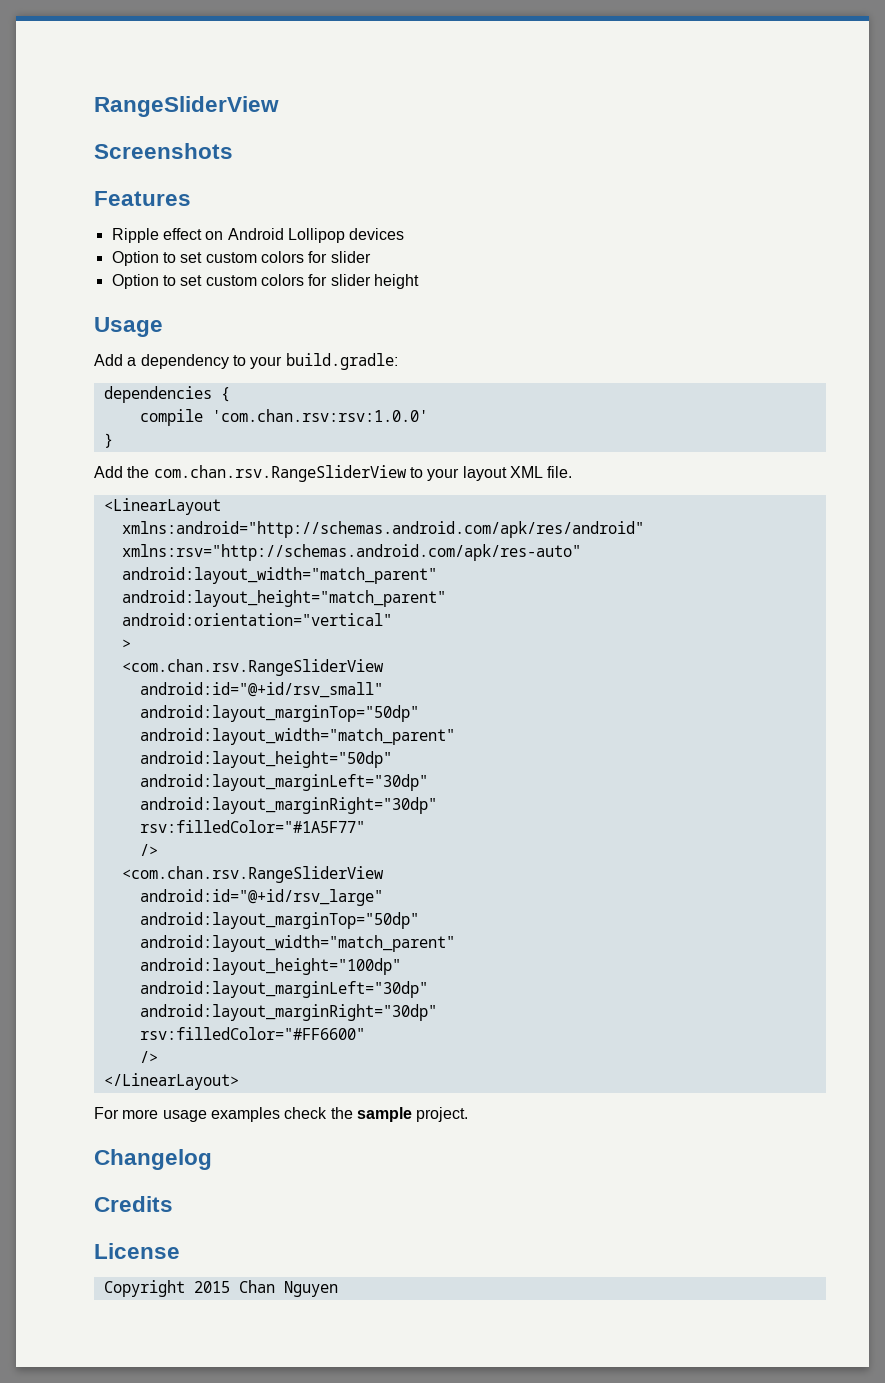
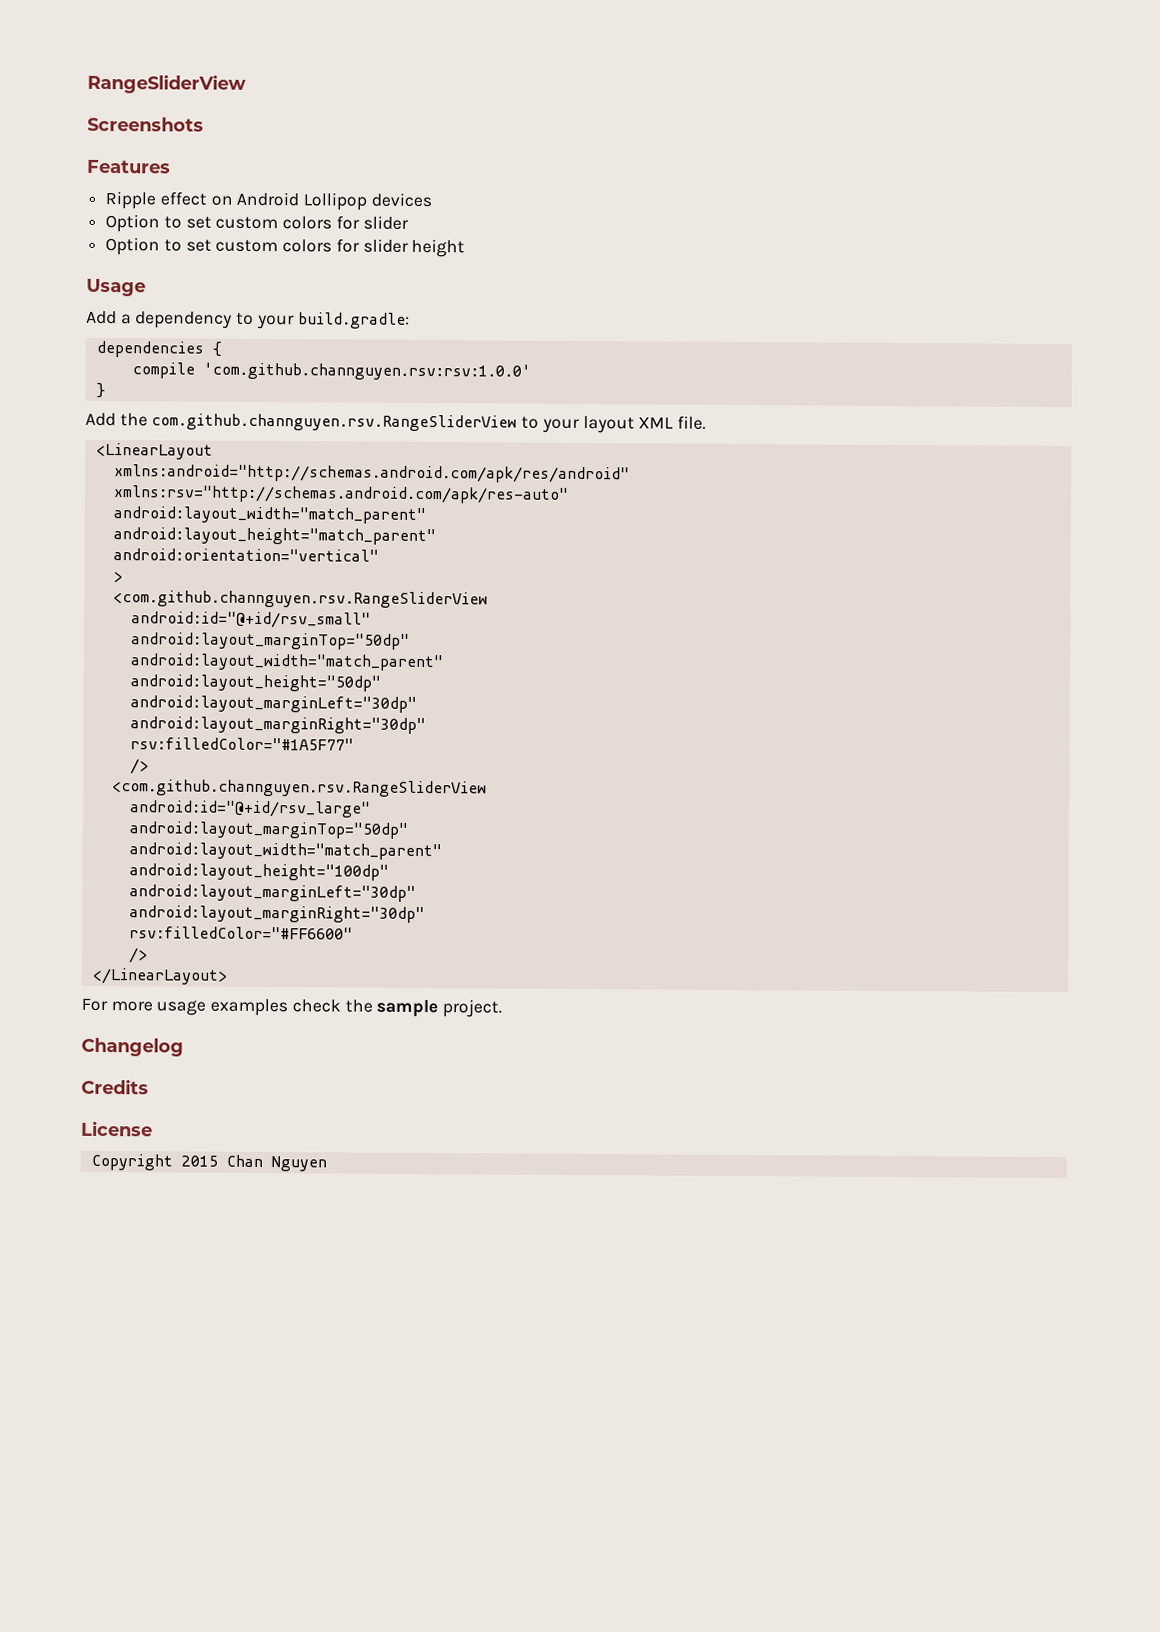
[211,409,428,422] 'com.chan.rsv:rsv:1.0.0' -> [202,362,531,381] 'com.github.channguyen.rsv:rsv:1.0.0'
[153,465,407,482] com.chan.rsv.RangeSliderView -> [151,413,518,432] com.github.channguyen.rsv.RangeSliderView
[121,659,384,676] <com.chan.rsv.RangeSliderView -> [112,590,488,609] <com.github.channguyen.rsv.RangeSliderView
[121,866,384,883] <com.chan.rsv.RangeSliderView -> [111,779,487,798] <com.github.channguyen.rsv.RangeSliderView

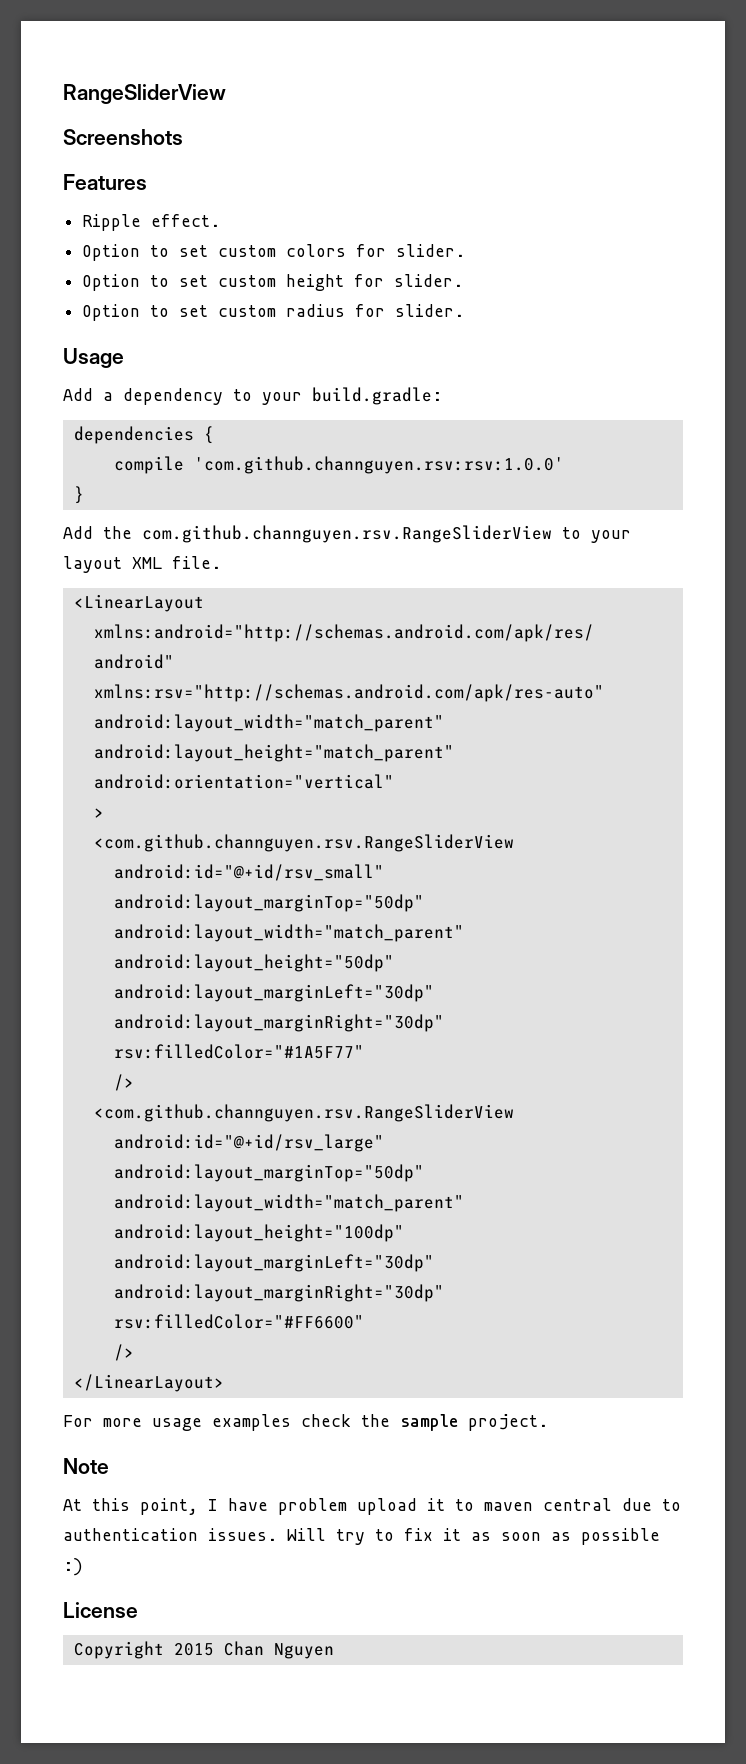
[159,191,432,211] [105,214,409,233] [105,237,466,258] effect on Android Lollipop devices // Option to set custom colors for slider // Option to set custom colors for slider height -> [151,214,221,227] [82,244,466,261] [82,274,464,291] [82,304,465,321] effect. // Option to set custom colors for slider. // Option to set custom height for slider. // Option to set custom radius for slider.
[81,1037,184,1057] [81,1078,149,1095] Changelog // Credits -> [63,1458,109,1474] [63,1498,681,1515] [63,1528,660,1545] [63,1558,83,1576] Note // At this point, I have problem upload it to maven central due to authentication issues. Will try to fix it as soon as possible :)

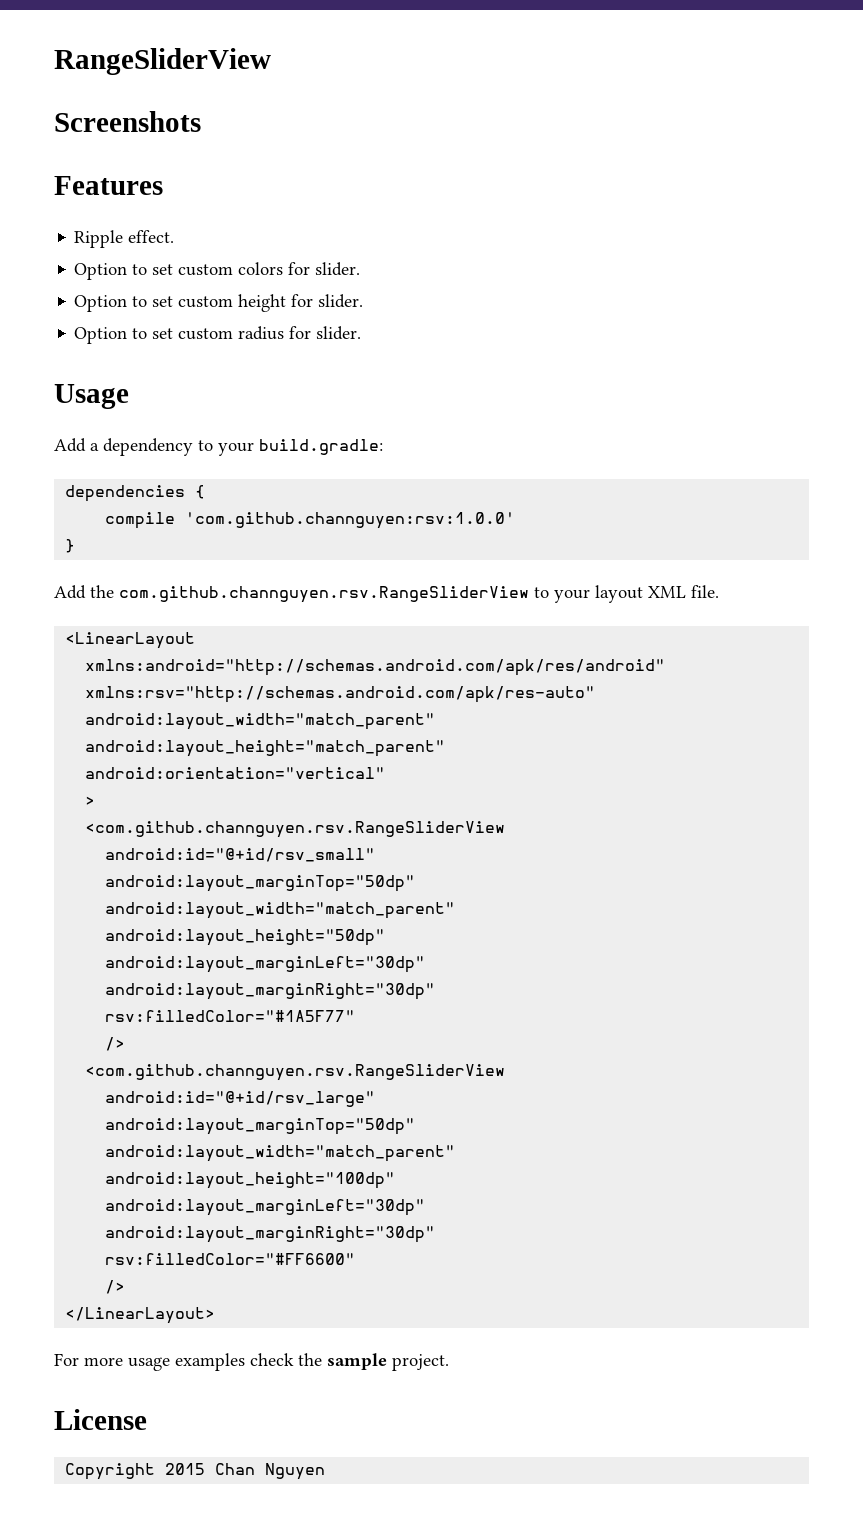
[193,456,564,474] 'com.github.channguyen.rsv:rsv:1.0.0' -> [185,512,516,529] 'com.github.channguyen:rsv:1.0.0'
[63,1458,109,1474] [63,1498,681,1515] [63,1528,660,1545] [63,1558,83,1576] // Note // At this point, I have problem upload it to maven central due to authentication issues. Will try to fix it as soon as possible :) -> (449, 1362) none

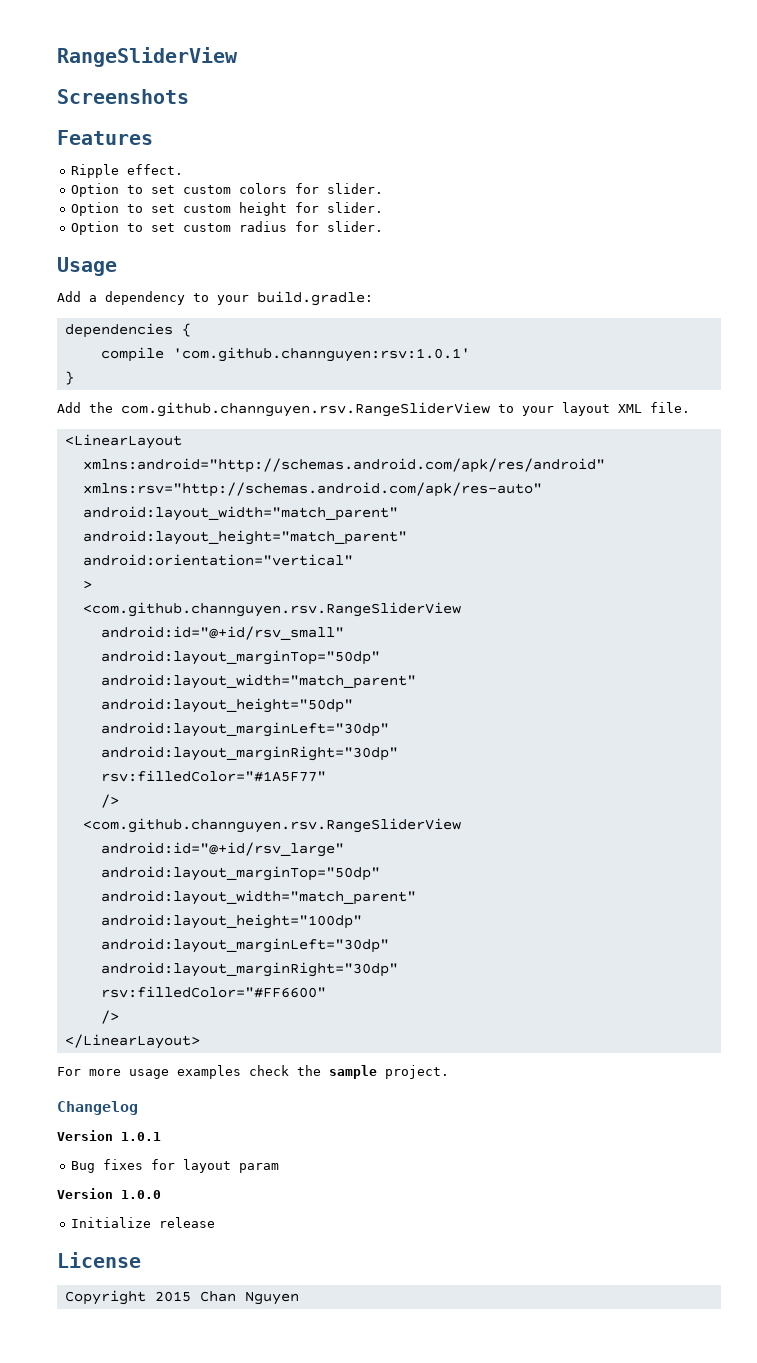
[185,512,516,529] 'com.github.channguyen:rsv:1.0.0' -> [172,347,470,362] 'com.github.channguyen:rsv:1.0.1'
(449, 1362) none -> [57,1101,138,1115] [57,1130,161,1141] [70,1159,279,1173] [57,1188,161,1199] [70,1217,215,1228] // Changelog // Version 1.0.1 // Bug fixes for layout param // Version 1.0.0 // Initialize release

